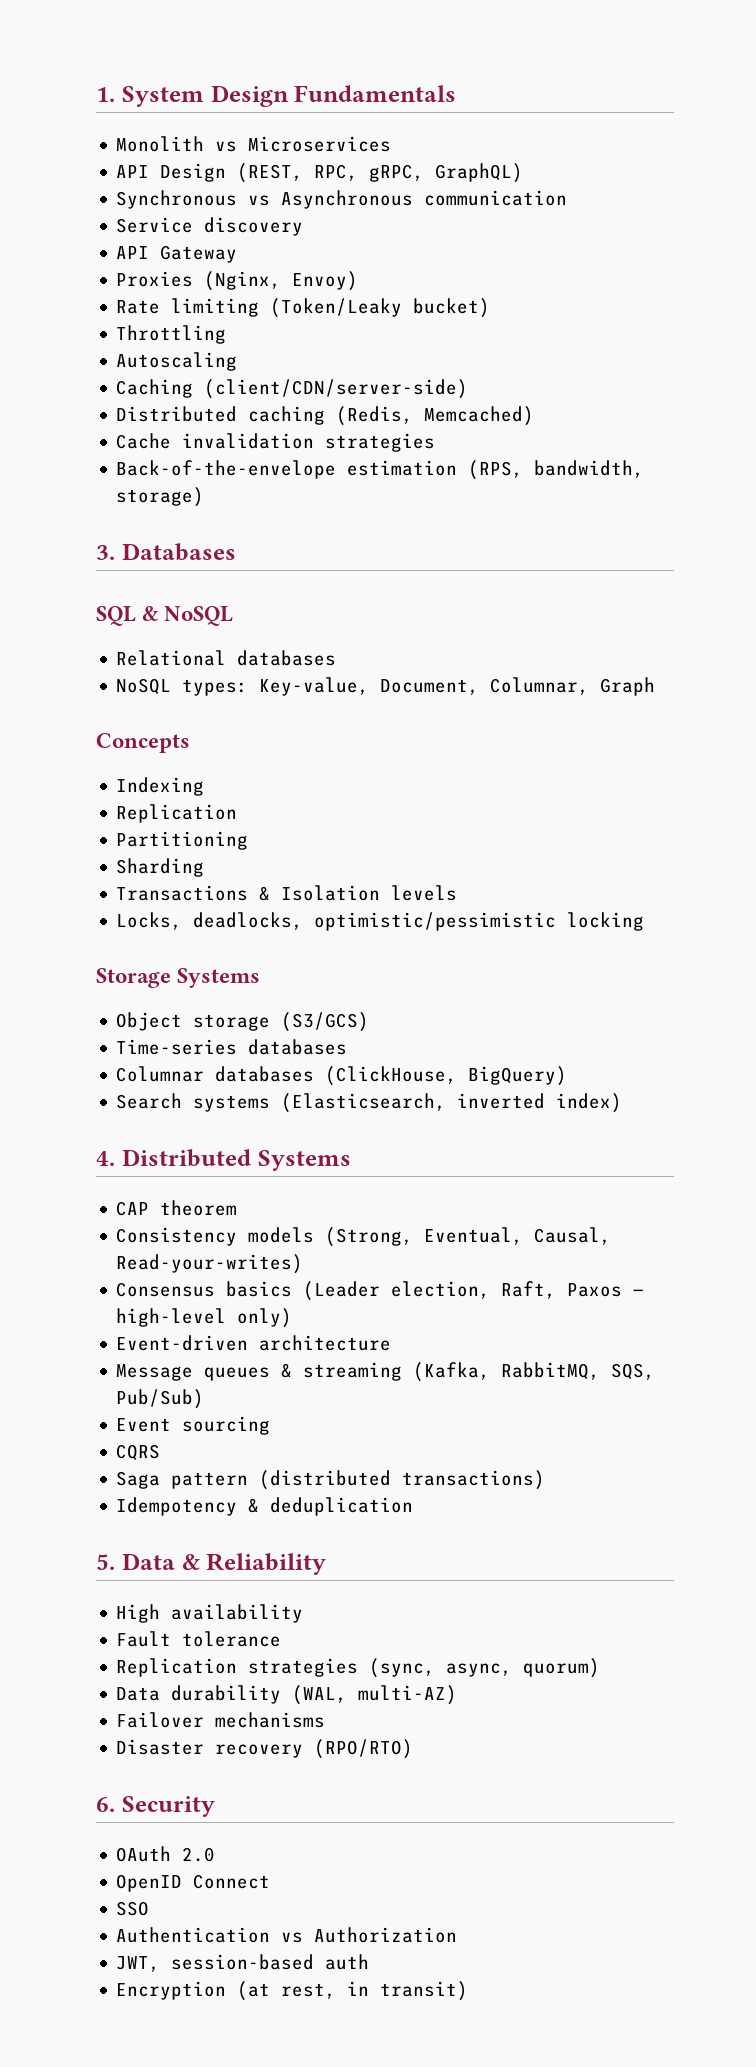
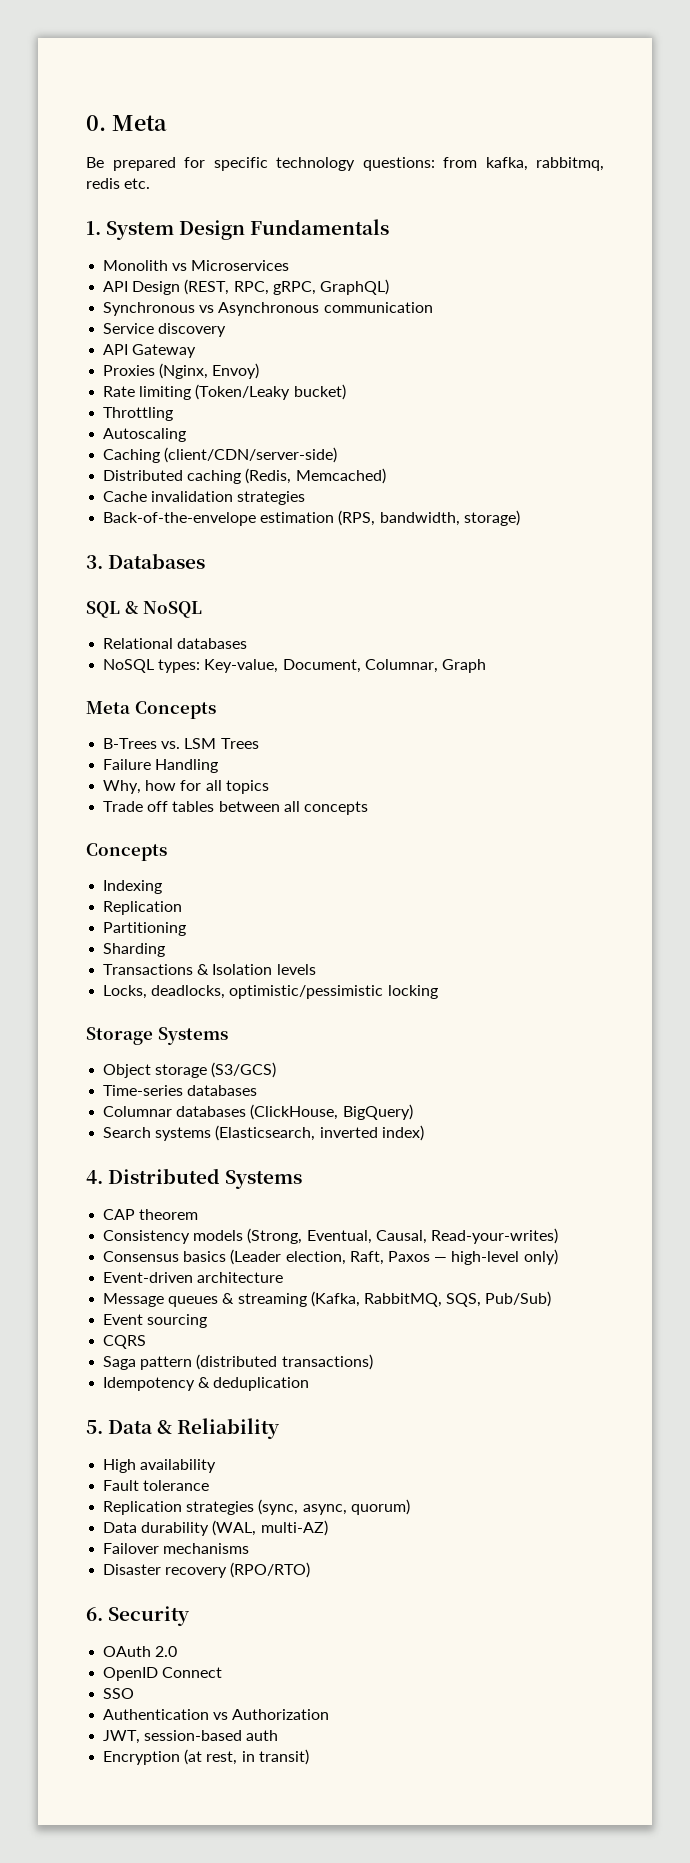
(96, 94) none -> [86,115,167,131] [86,157,604,171] [86,178,151,189] 0. Meta // Be prepared for specific technology questions: from kafka, rabbitmq, redis etc. //
(656, 686) none -> [86,701,216,719] [103,738,259,749] [103,759,219,773] [103,780,269,794] [103,801,368,815] // Meta Concepts // B-Trees vs. LSM Trees // Failure Handling // Why, how for all topics // Trade off tables between all concepts

